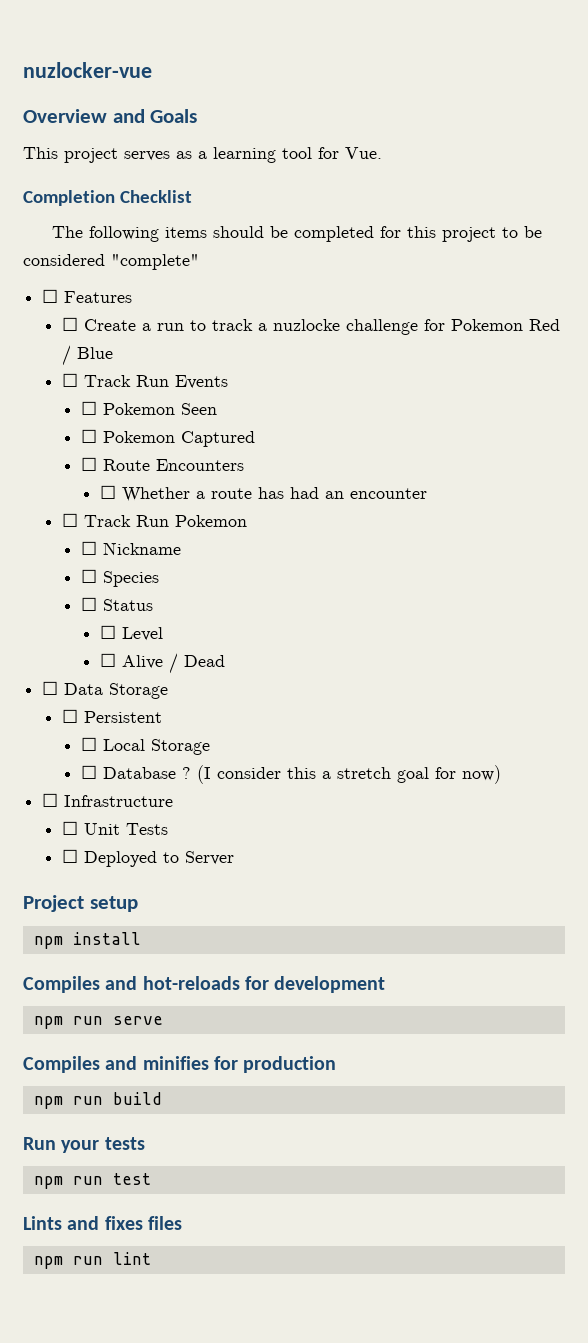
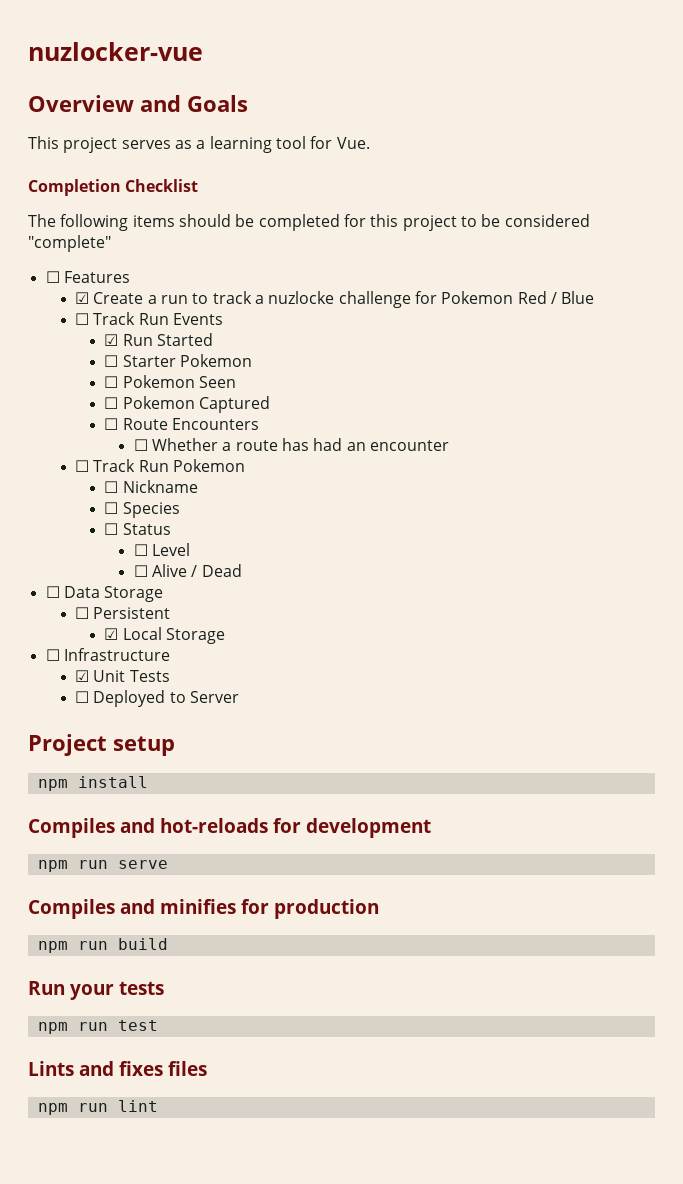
[61,317,78,331] ☐ -> [74,292,89,304] ☑
(228, 382) none -> [104,333,214,346] [104,354,253,367] // ☑ Run Started // ☐ Starter Pokemon
[80,737,97,751] ☐ -> [104,628,119,640] ☑
[80,765,501,784] // ☐ Database ? (I consider this a stretch goal for now) -> (226, 636) none
[61,821,78,835] ☐ -> [74,670,89,682] ☑

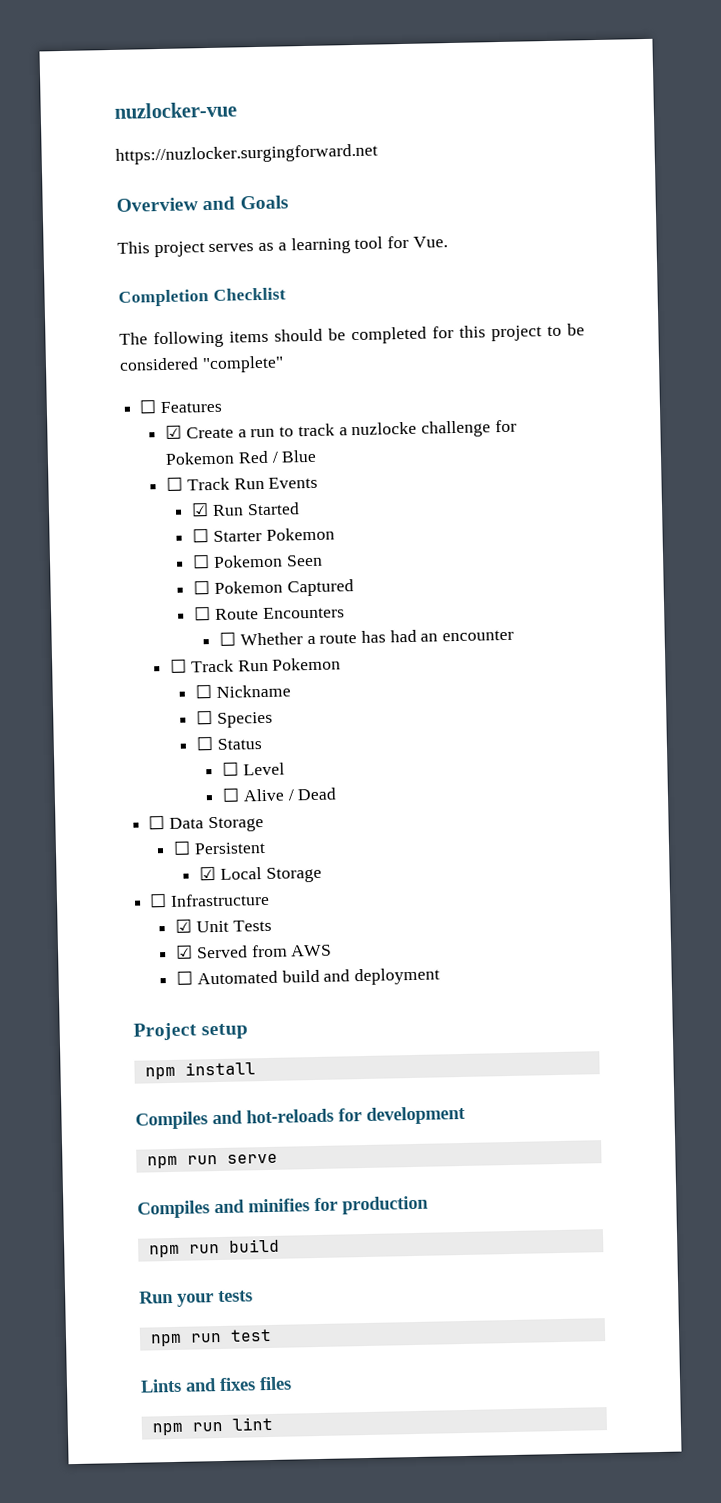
(203, 51) none -> [115,143,378,165] // https://nuzlocker.surgingforward.net
[74,690,239,707] ☐ Deployed to Server -> [175,944,333,959] [176,967,441,986] ☑ Served from AWS // ☐ Automated build and deployment

